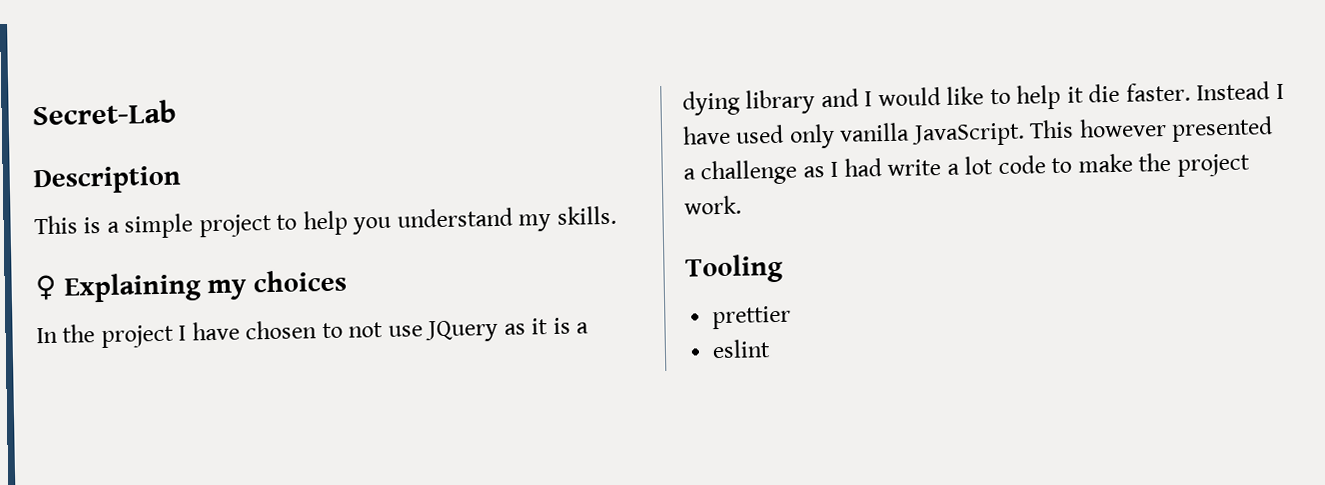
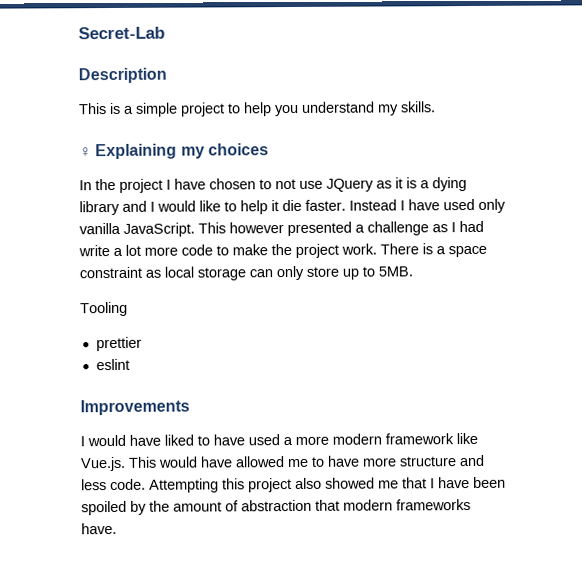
(994, 165) none -> [144,246,178,256] more
[685,253,783,284] [712,305,792,330] [712,339,772,359] // Tooling // prettier // eslint -> [380,243,487,258] [79,265,413,281] [80,301,128,317] [95,336,142,352] [95,358,130,371] [80,399,190,416] [80,432,478,447] [80,454,485,472] [81,476,506,493] [81,499,471,516] [81,522,117,535] There is a space constraint as local storage can only store up to 5MB. // Tooling // prettier // eslint // Improvements // I would have liked to have used a more modern framework like Vue.js. This would have allowed me to have more structure and less code. Attempting this project also showed me that I have been spoiled by the amount of abstraction that modern frameworks have.

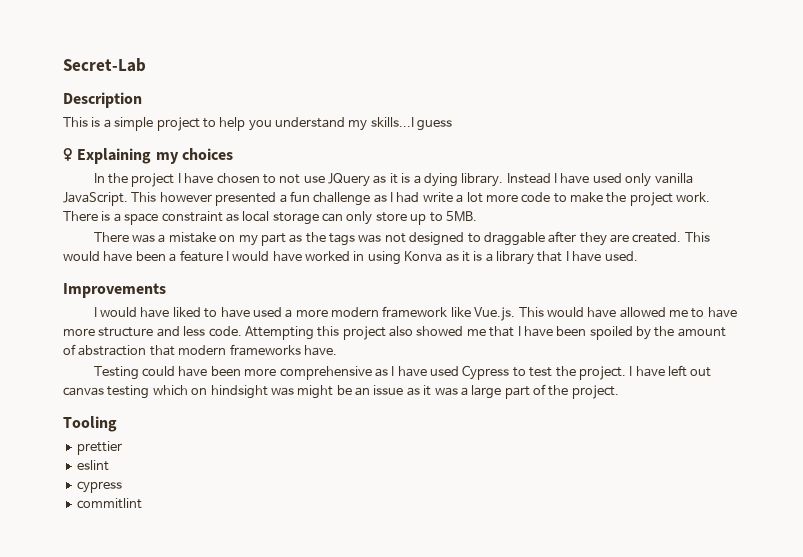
[400,101,436,113] skills. -> [370,117,453,131] skills...I guess
[79,199,346,216] library and I would like to help it die faster. -> [461,173,504,187] library.
(365, 228) none -> [289,191,310,202] fun
[80,301,128,317] [95,336,142,352] [95,358,130,371] Tooling // prettier // eslint -> [93,231,710,246] [63,250,638,265] There was a mistake on my part as the tags was not designed to draggable after they are created. This would have been a feature I would have worked in using Konva as it is a library that I have used.
(117, 528) none -> [93,365,712,380] [63,384,619,399] [63,416,117,432] [76,441,122,455] [76,460,109,471] [76,481,122,493] [76,498,142,509] // Testing could have been more comprehensive as I have used Cypress to test the project. I have left out canvas testing which on hindsight was might be an issue as it was a large part of the project. // Tooling // prettier // eslint // cypress // commitlint

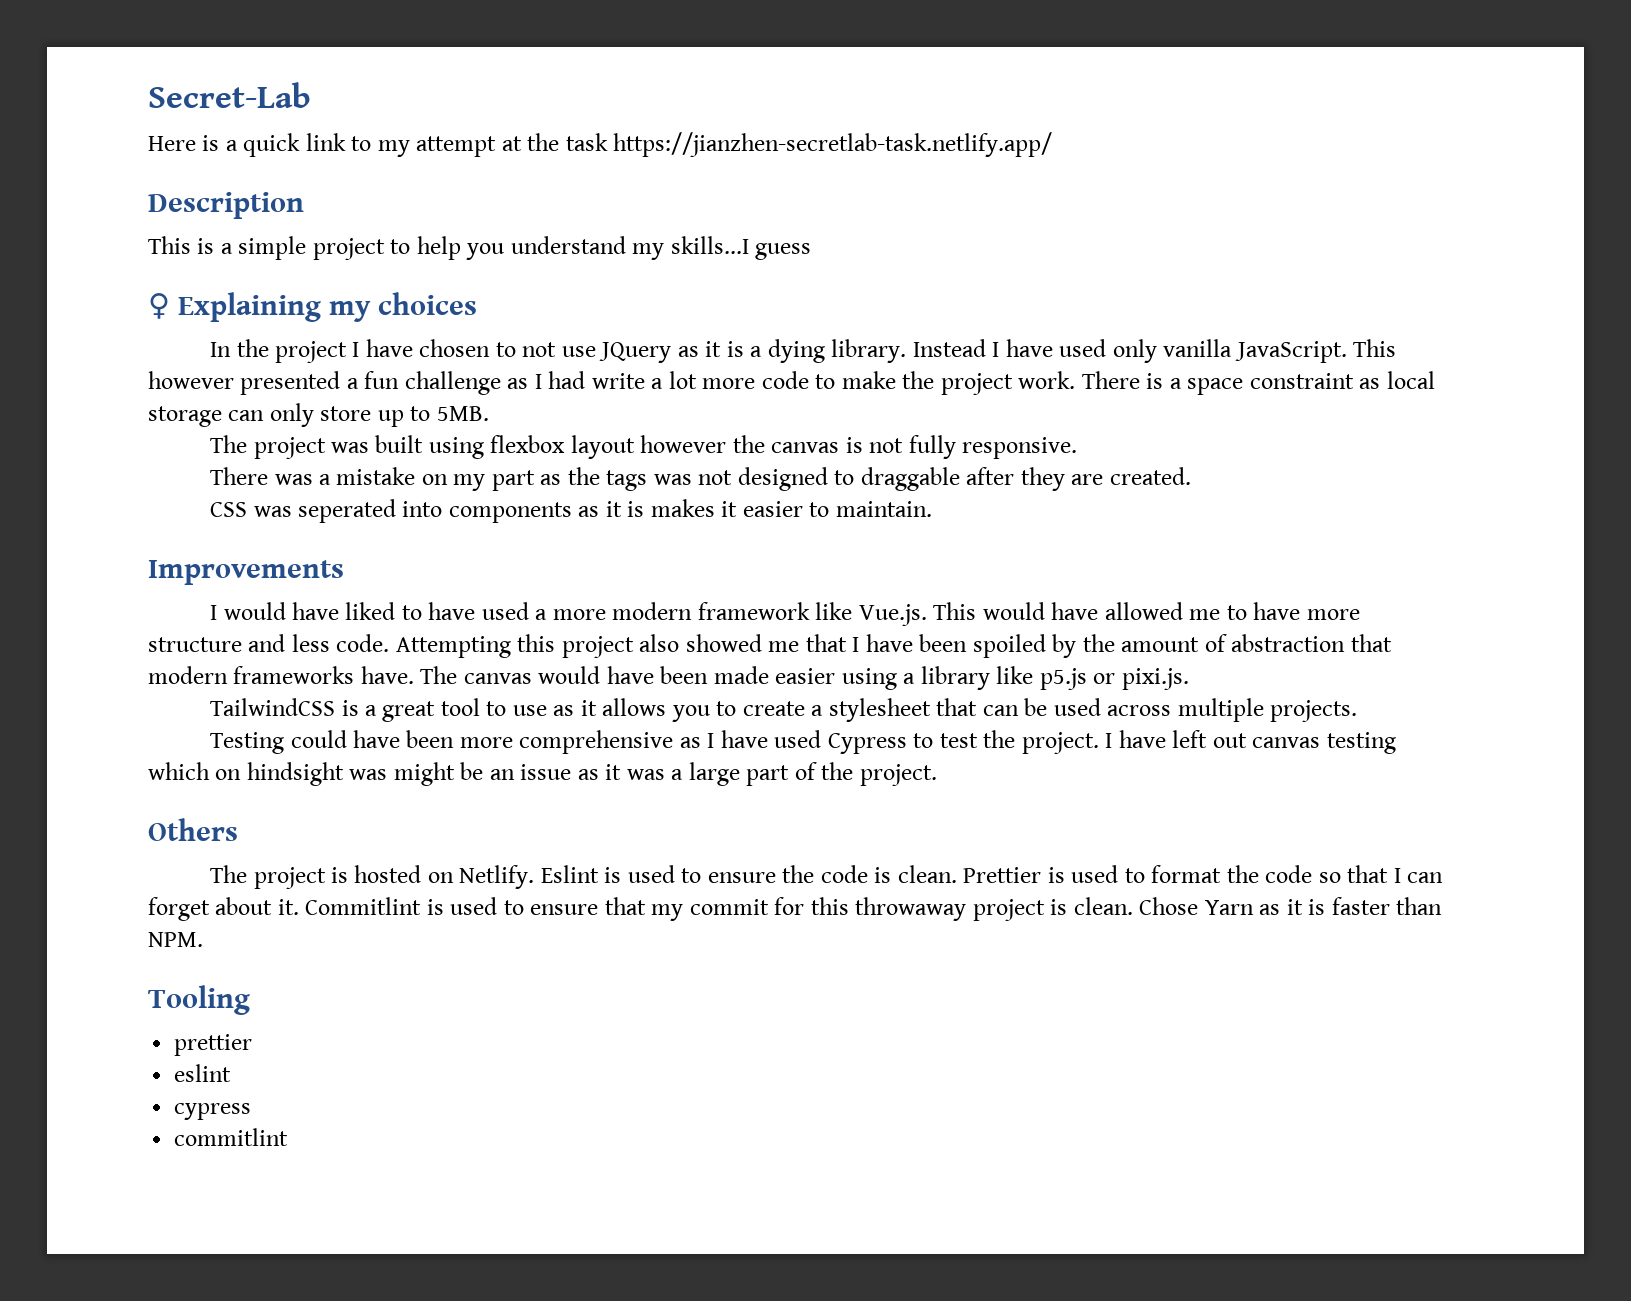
(146, 65) none -> [148,132,1053,157] // Here is a quick link to my attempt at the task https://jianzhen-secretlab-task.netlify.app/
(477, 216) none -> [210,435,1078,459] // The project was built using flexbox layout however the canvas is not fully responsive.
[684,232,710,242] [63,250,638,265] This would have been a feature I would have worked in using Konva as it is a library that I have used. -> [210,499,932,523] // CSS was seperated into components as it is makes it easier to maintain.
(337, 350) none -> [420,666,1189,690] [210,698,1358,722] The canvas would have been made easier using a library like p5.js or pixi.js. // TailwindCSS is a great tool to use as it allows you to create a stylesheet that can be used across multiple projects.
(619, 392) none -> [148,818,238,841] [210,865,1444,889] [148,897,1443,921] [148,932,203,947] // Others // The project is hosted on Netlify. Eslint is used to ensure the code is clean. Prettier is used to format the code so that I can forget about it. Commitlint is used to ensure that my commit for this throwaway project is clean. Chose Yarn as it is faster than NPM.

